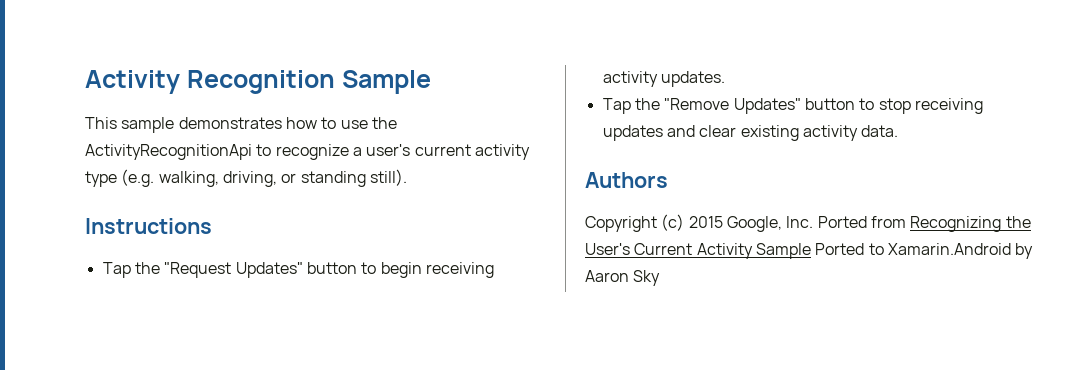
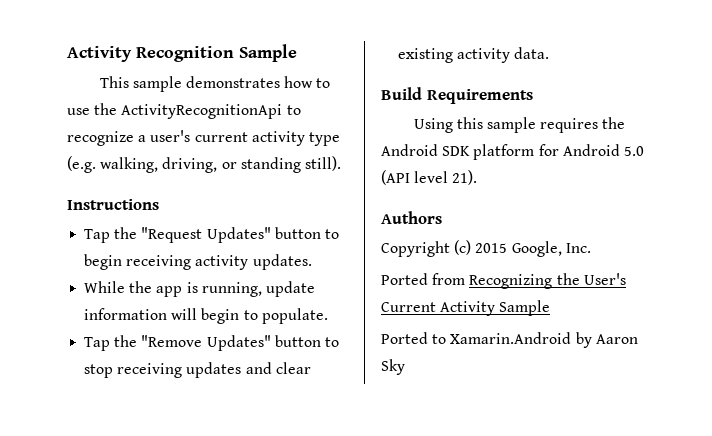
(725, 79) none -> [84,281,315,297] [84,308,328,324] // While the app is running, update information will begin to populate.
(899, 131) none -> [381,87,533,104] [413,117,626,133] [381,144,644,160] [381,170,478,185] // Build Requirements // Using this sample requires the Android SDK platform for Android 5.0 (API level 21).
(814, 222) none -> (591, 248) //
(811, 251) none -> (551, 308) //

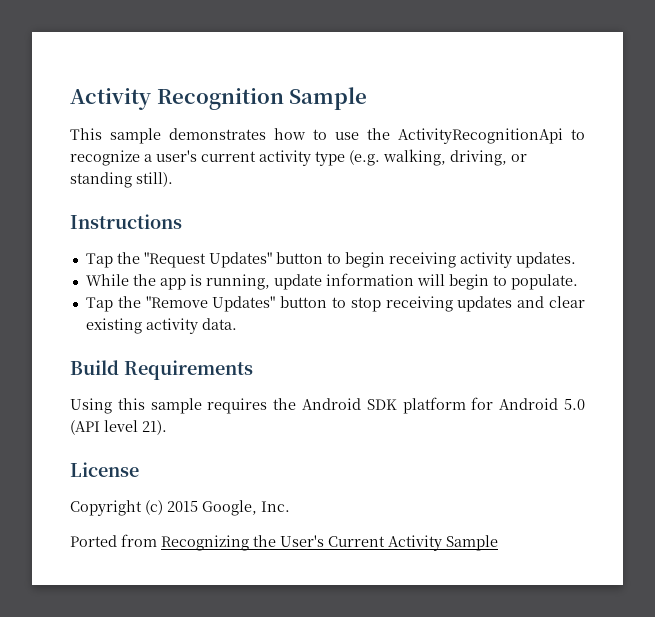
[381,211,442,224] Authors -> [70,462,139,477] License
[381,332,638,348] [381,359,405,375] // Ported to Xamarin.Android by Aaron Sky -> (498, 543) none

